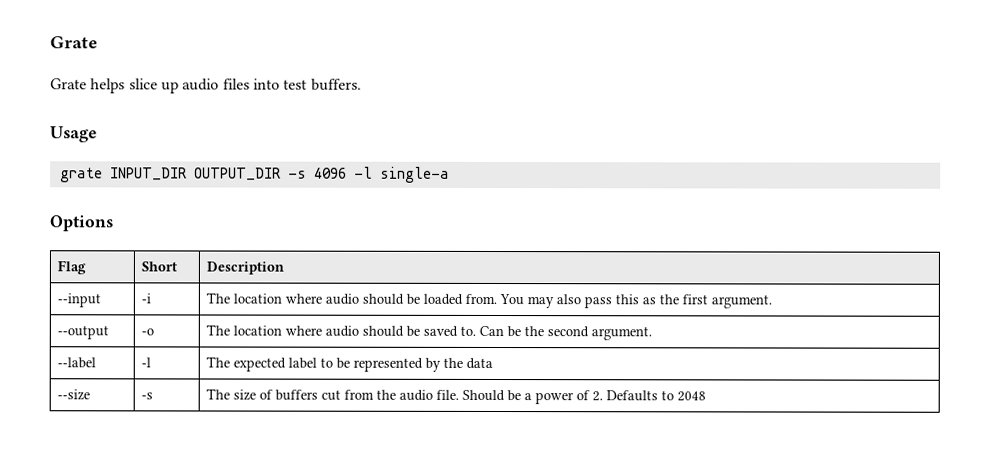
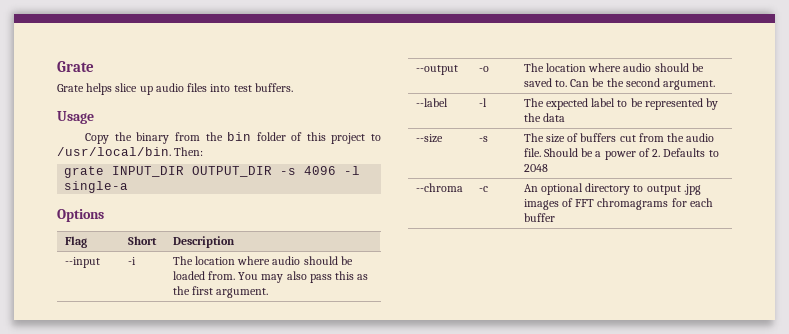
(98, 134) none -> [85,132,382,144] [57,147,204,156] // Copy the binary from the bin folder of this project to /usr/local/bin. Then:
(707, 396) none -> [415,183,463,192] [478,186,488,192] [523,183,701,195] [523,198,713,210] [523,213,555,222] // --chroma | -c | An optional directory to output .jpg images of FFT chromagrams for each buffer

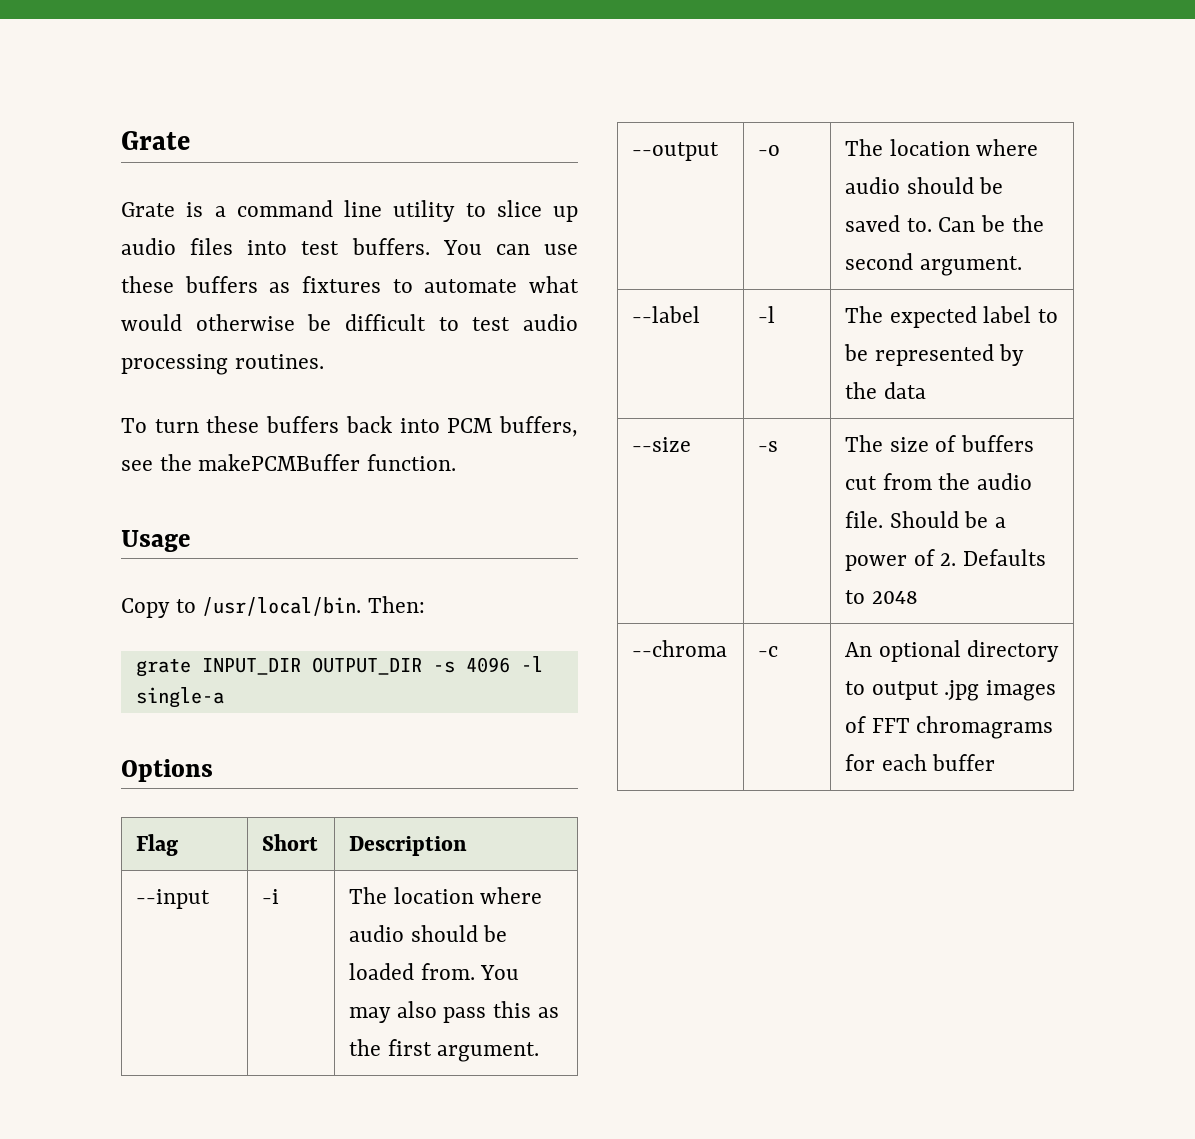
[86,83,113,95] helps -> [186,200,486,222] is a command line utility to
[57,111,94,124] [85,132,366,144] // Usage // Copy the binary from the bin folder of this project -> [442,240,578,255] [121,276,579,293] [121,314,578,331] [121,354,324,375] [121,416,578,437] [121,454,456,471] [121,530,191,552] [121,598,170,618] You can use these buffers as fixtures to automate what would otherwise be difficult to test audio processing routines. // To turn these buffers back into PCM buffers, see the makePCMBuffer function. // Usage // Copy

